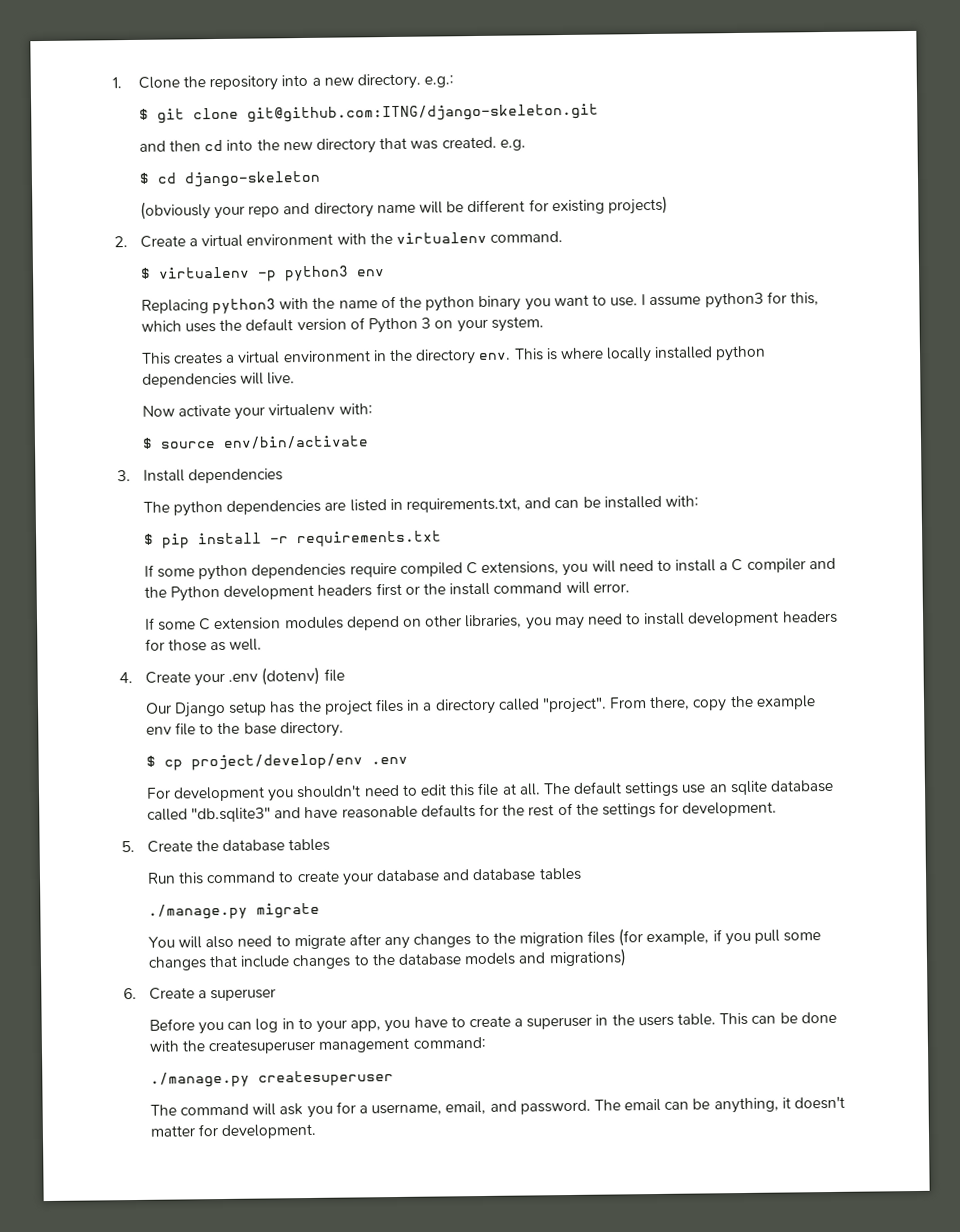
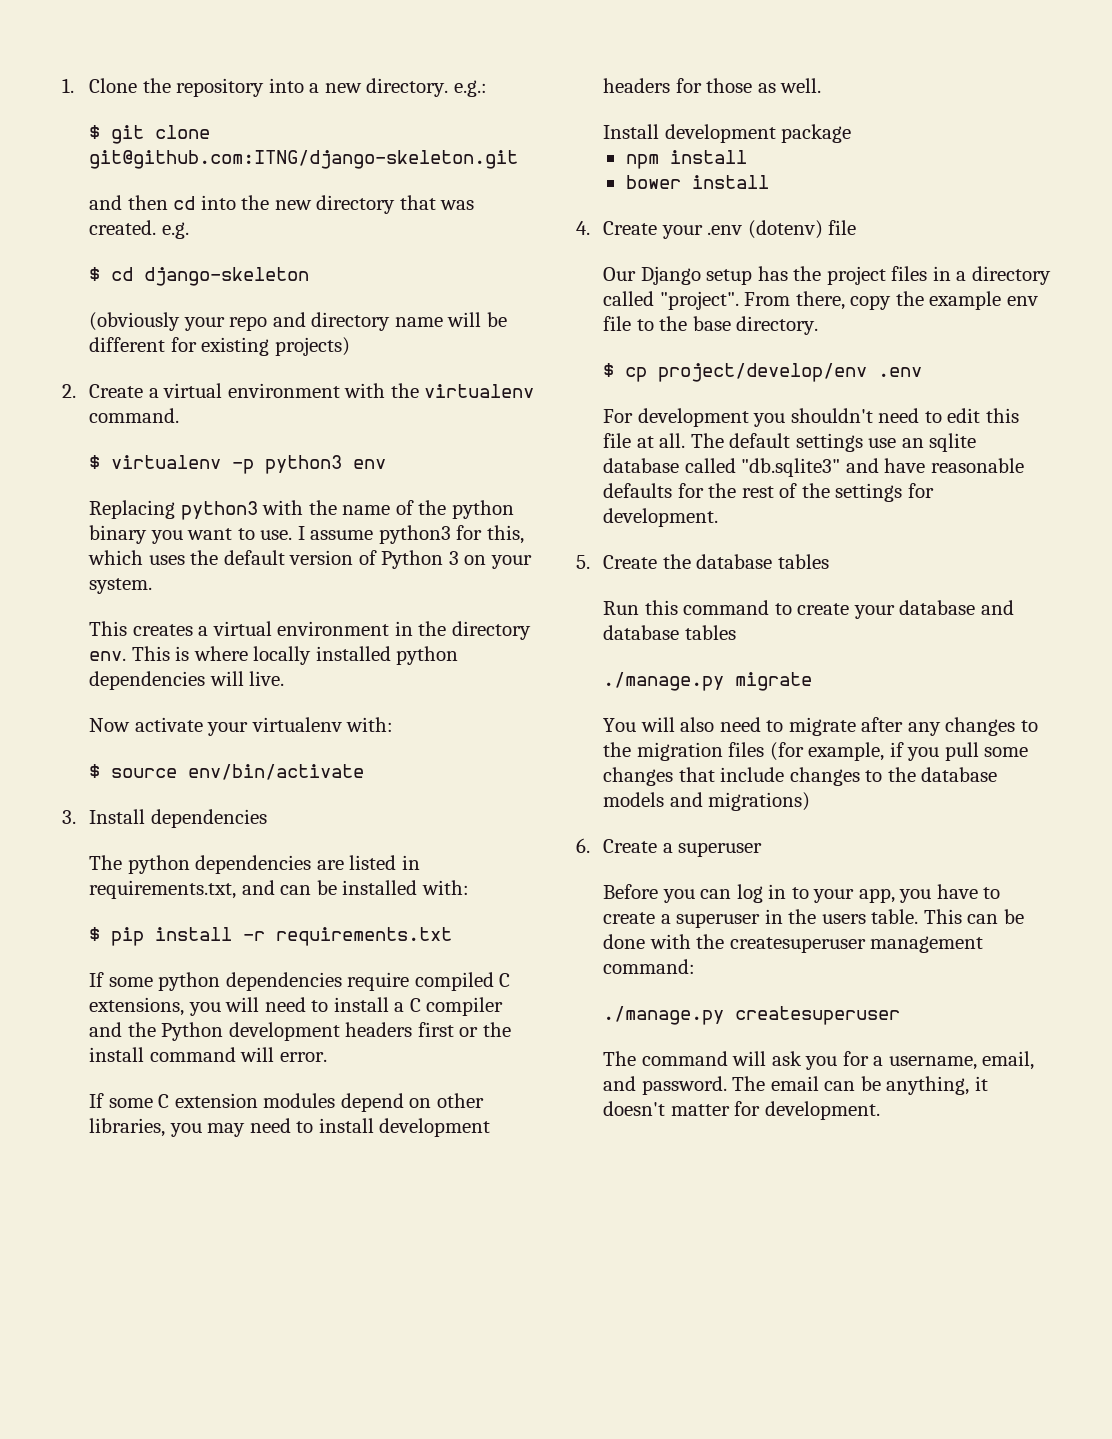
(263, 644) none -> [602,124,852,143] [625,150,747,169] [625,175,769,189] // Install development package // npm install // bower install

